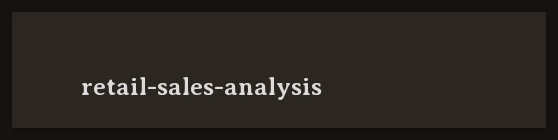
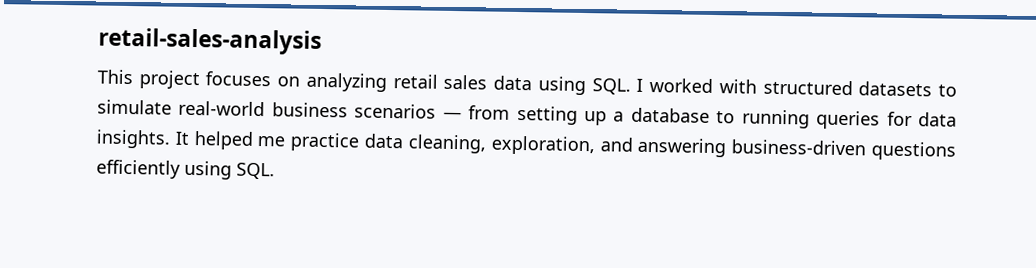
(322, 88) none -> [97,69,958,97] [97,99,958,130] [96,129,957,161] [96,159,275,180] // This project focuses on analyzing retail sales data using SQL. I worked with structured datasets to simulate real-world business scenarios — from setting up a database to running queries for data insights. It helped me practice data cleaning, exploration, and answering business-driven questions efficiently using SQL.

